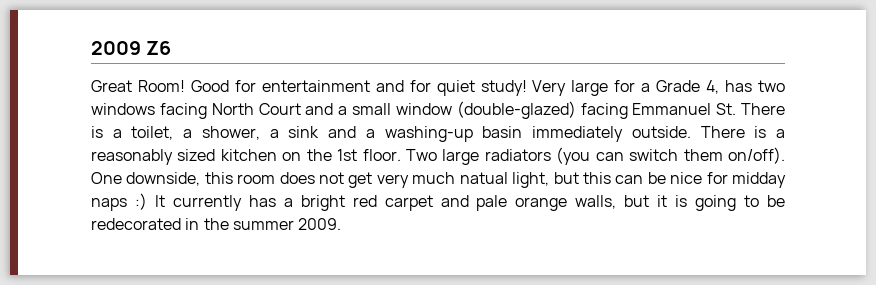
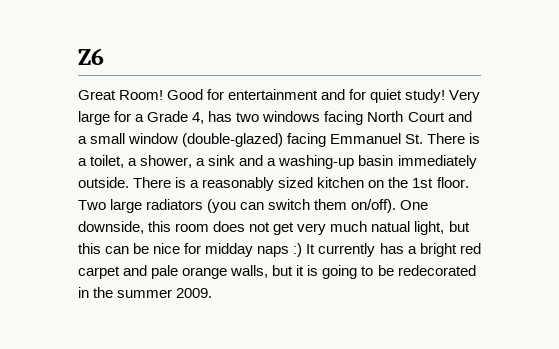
[91,41,141,55] 2009 -> (78, 56) none

